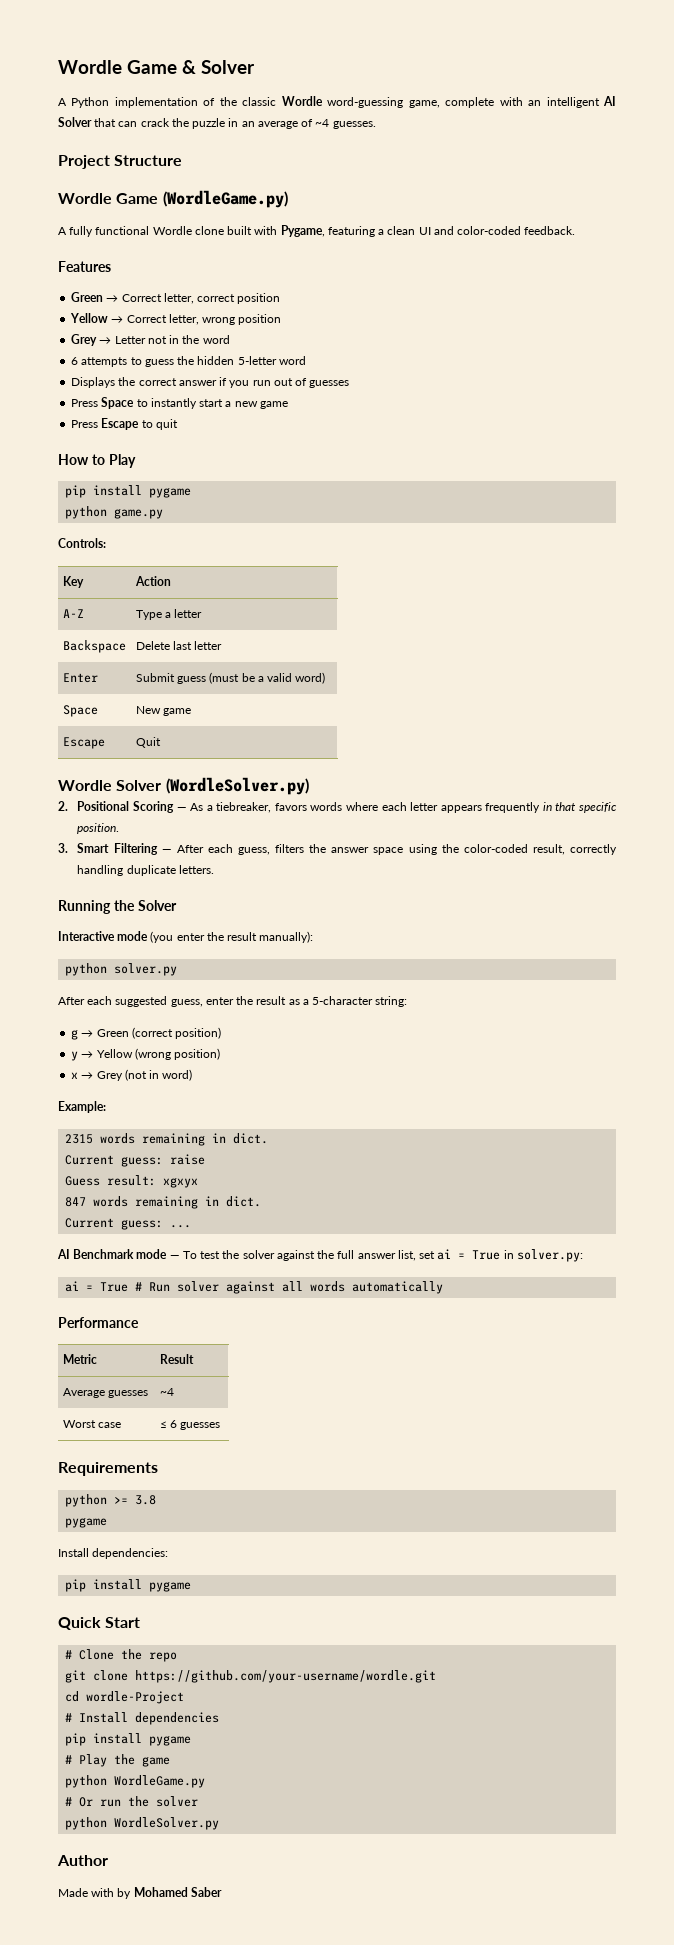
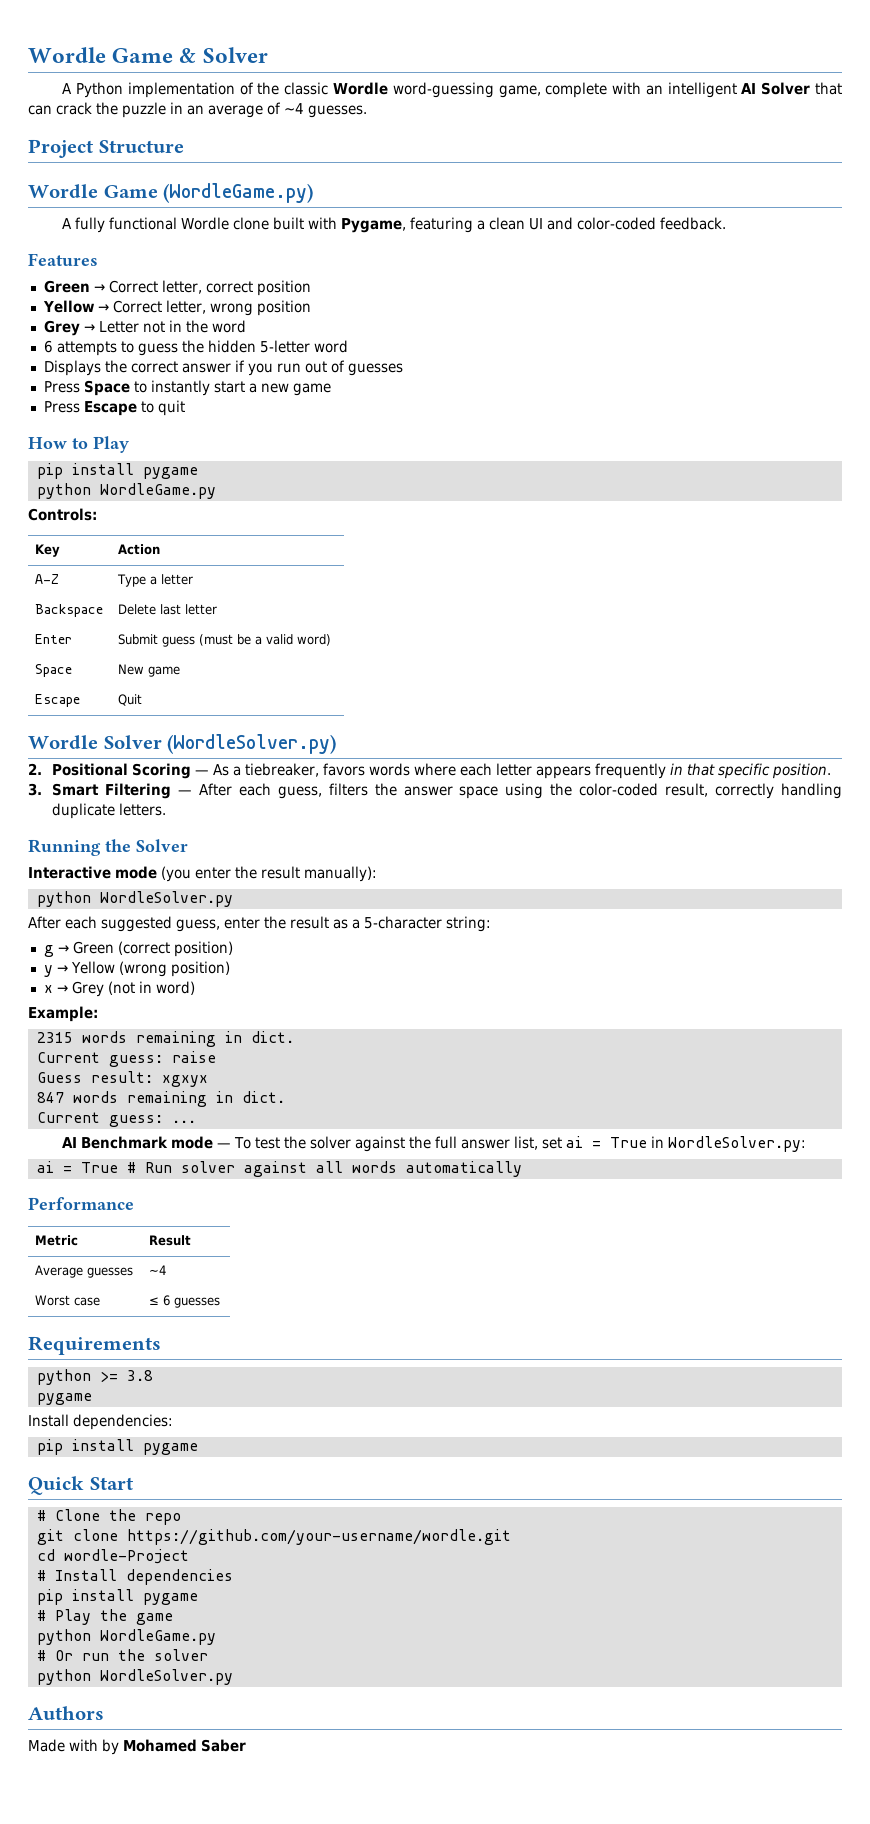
[114,508,164,519] game.py -> [99,483,216,499] WordleGame.py
[114,963,178,976] solver.py -> [99,891,233,907] WordleSolver.py
[516,1249,583,1262] solver.py: -> [668,1136,807,1152] WordleSolver.py:
[57,1855,108,1866] Author -> [28,1706,104,1720] Authors

